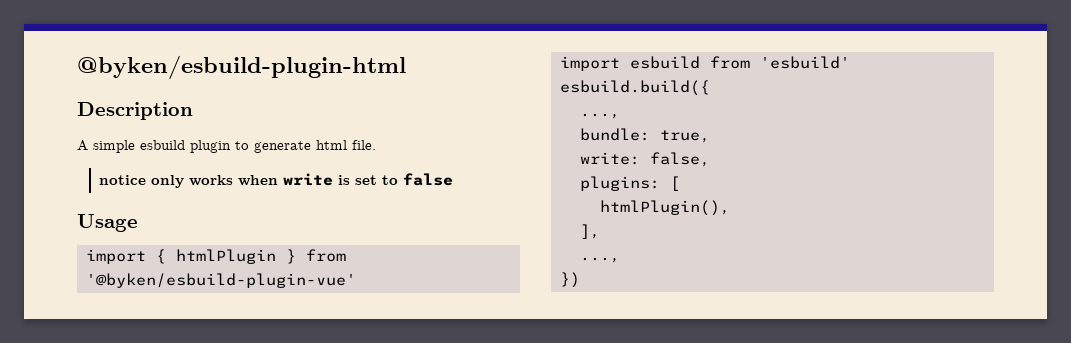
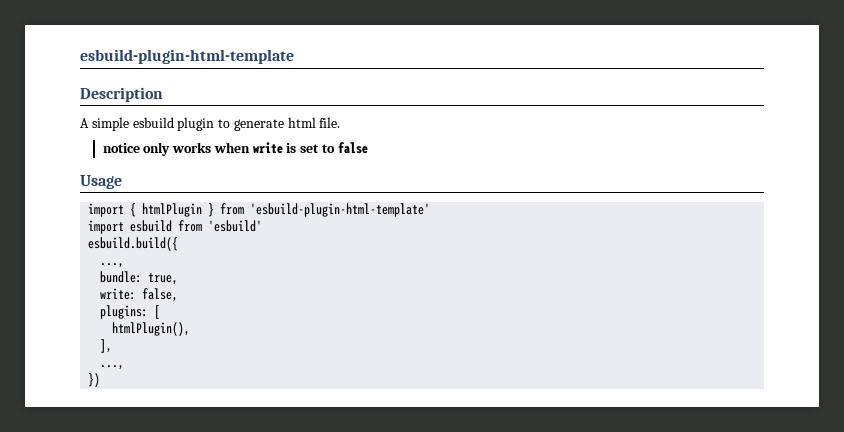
[77,55,406,80] @byken/esbuild-plugin-html -> [80,49,294,64] esbuild-plugin-html-template
[85,273,356,288] '@byken/esbuild-plugin-vue' -> [250,203,431,217] 'esbuild-plugin-html-template'

